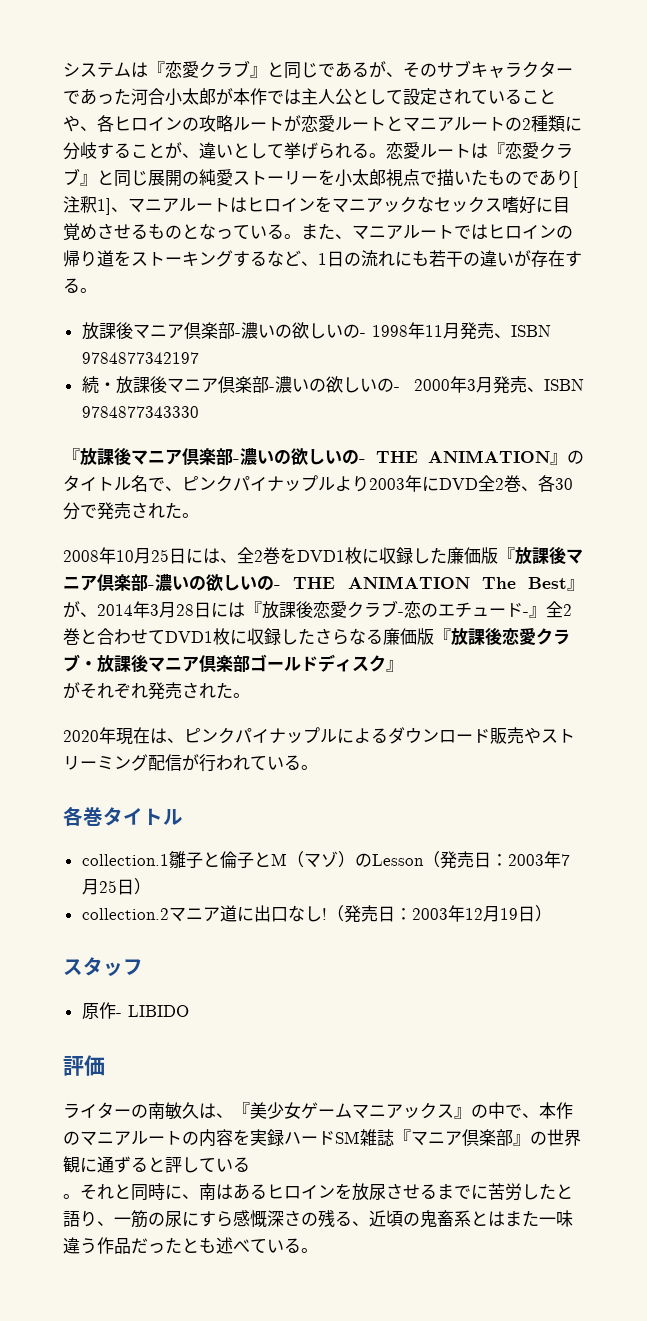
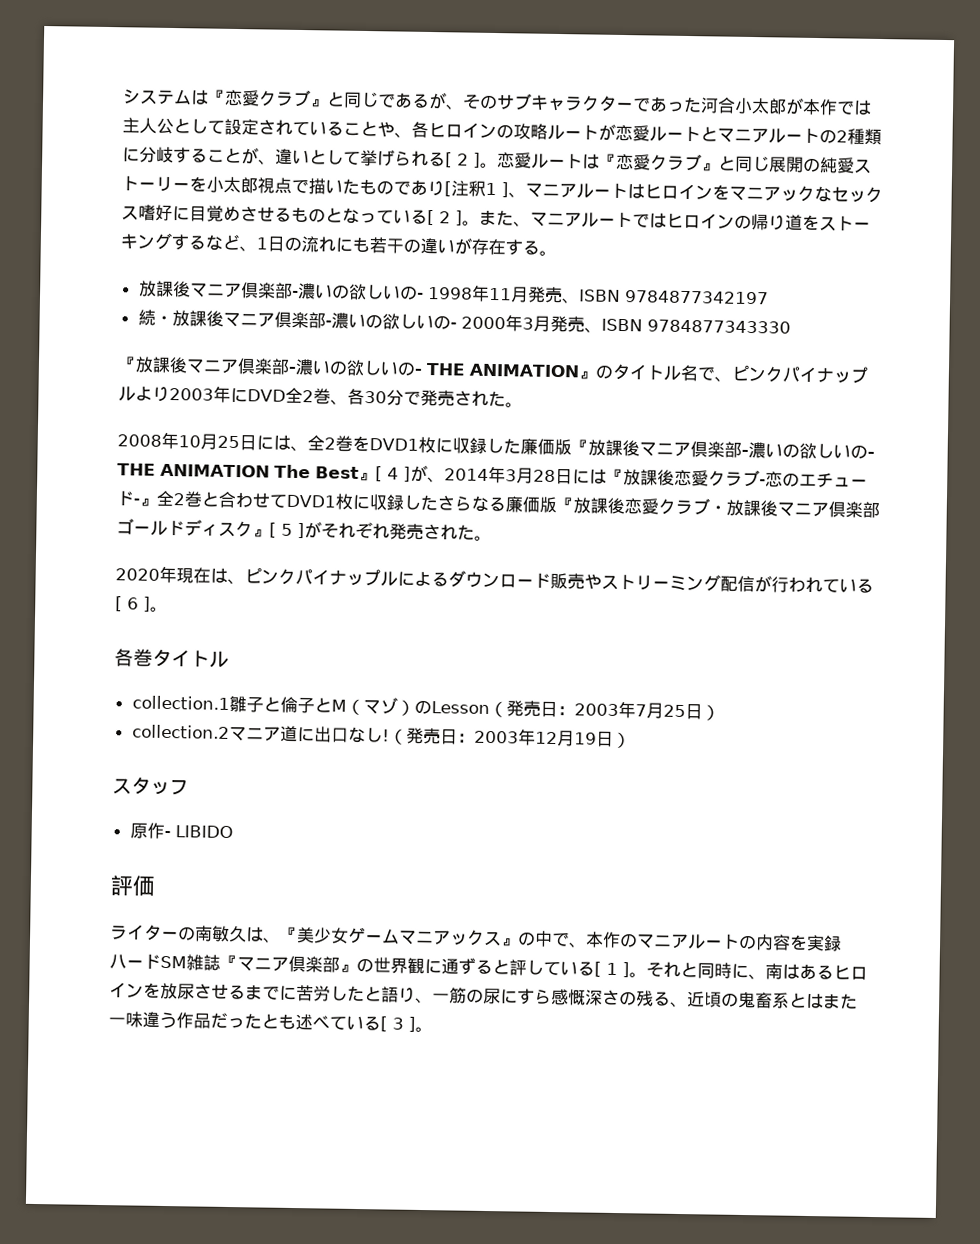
(369, 150) none -> [445,152,481,168] [ 2 ]
[97,198,111,215] 1] -> [485,182,509,198] 1 ]
(284, 231) none -> [427,209,463,226] [ 2 ]
(584, 585) none -> [374,466,411,482] [ 4 ]
(403, 666) // -> [269,522,305,539] [ 5 ]
(301, 762) none -> [115,596,151,612] [ 6 ]
(250, 1164) // -> [594,961,630,978] [ 1 ]
(301, 1245) none -> [380,1016,416,1032] [ 3 ]

